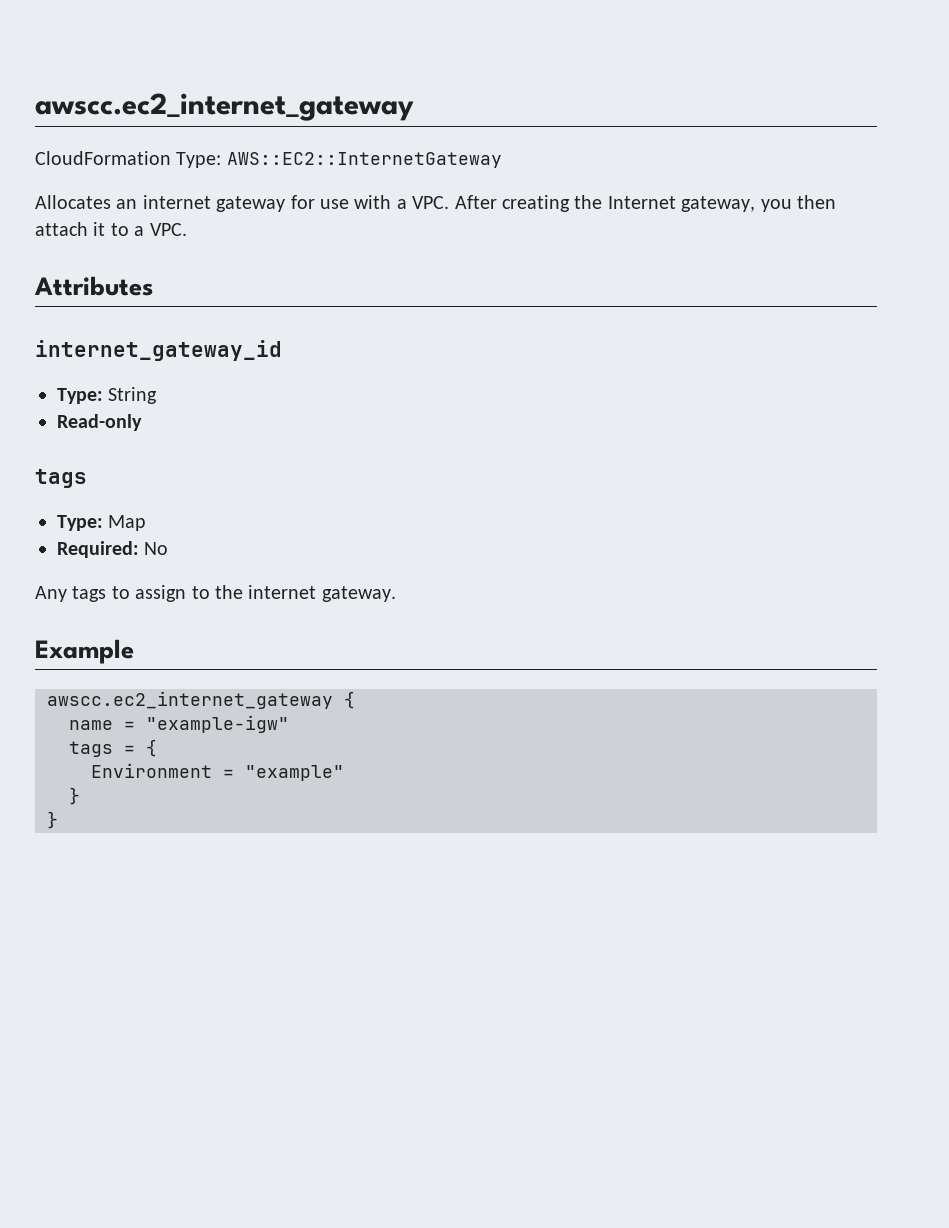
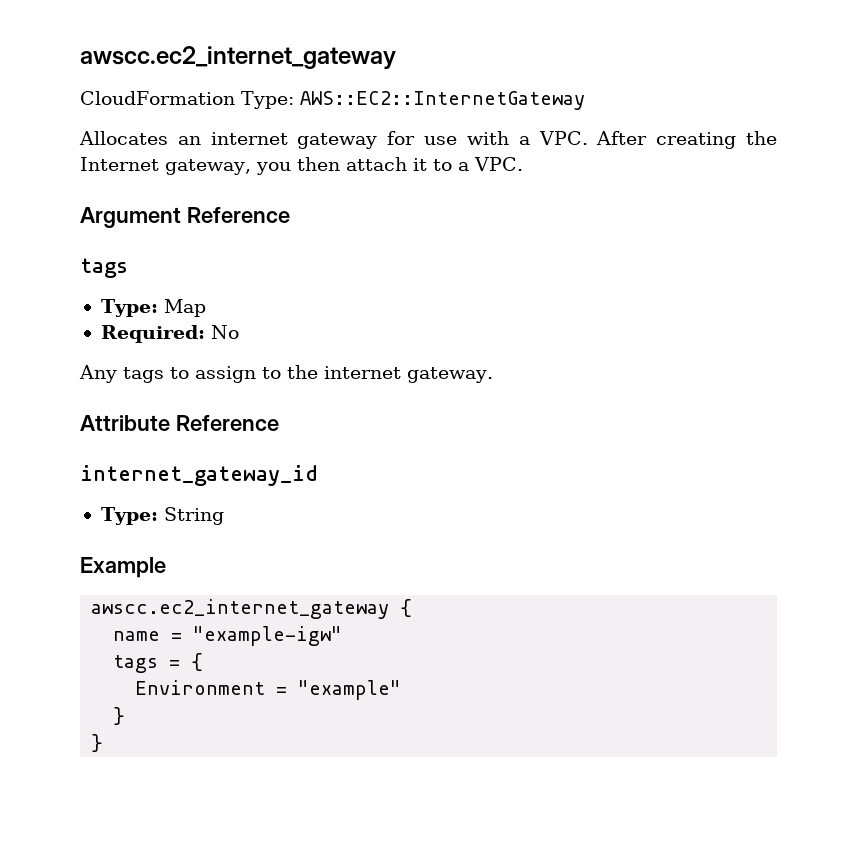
[34,276,153,296] [35,340,282,361] [57,387,158,404] [57,414,142,431] Attributes // internet_gateway_id // Type: String // Read-only -> [80,207,290,228] Argument Reference
(396, 594) none -> [80,415,279,431] [80,465,318,486] [100,507,224,525] // Attribute Reference // internet_gateway_id // Type: String

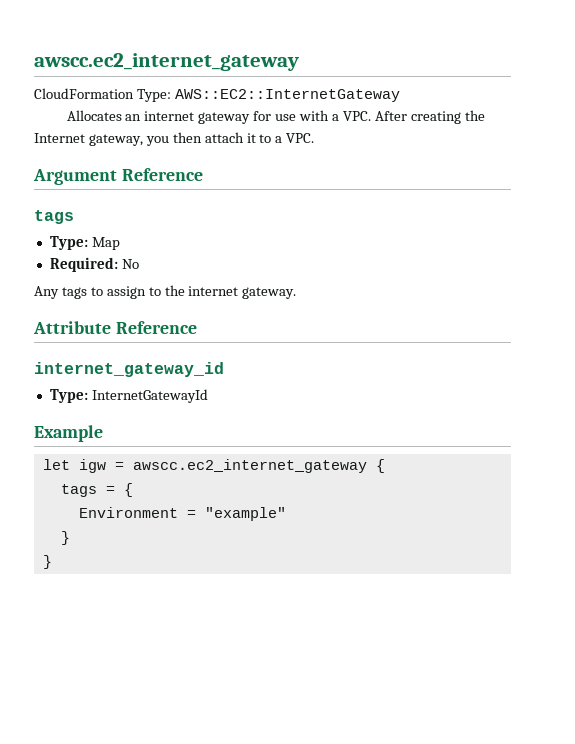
[163,507,224,525] String -> [91,389,208,403] InternetGatewayId
(166, 567) none -> [42,459,124,473] let igw =
[113,626,343,646] // name = "example-igw" -> (385, 466) none

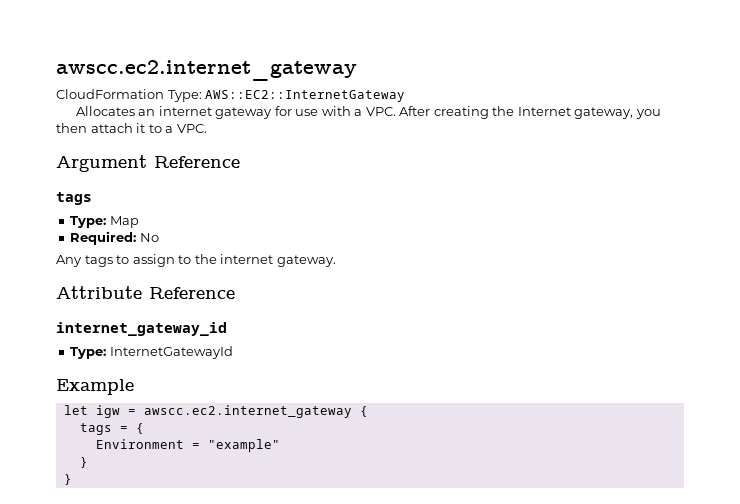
[34,53,299,71] awscc.ec2_internet_gateway -> [56,60,357,81] awscc.ec2.internet_gateway
[132,459,367,473] awscc.ec2_internet_gateway -> [143,405,352,418] awscc.ec2.internet_gateway

